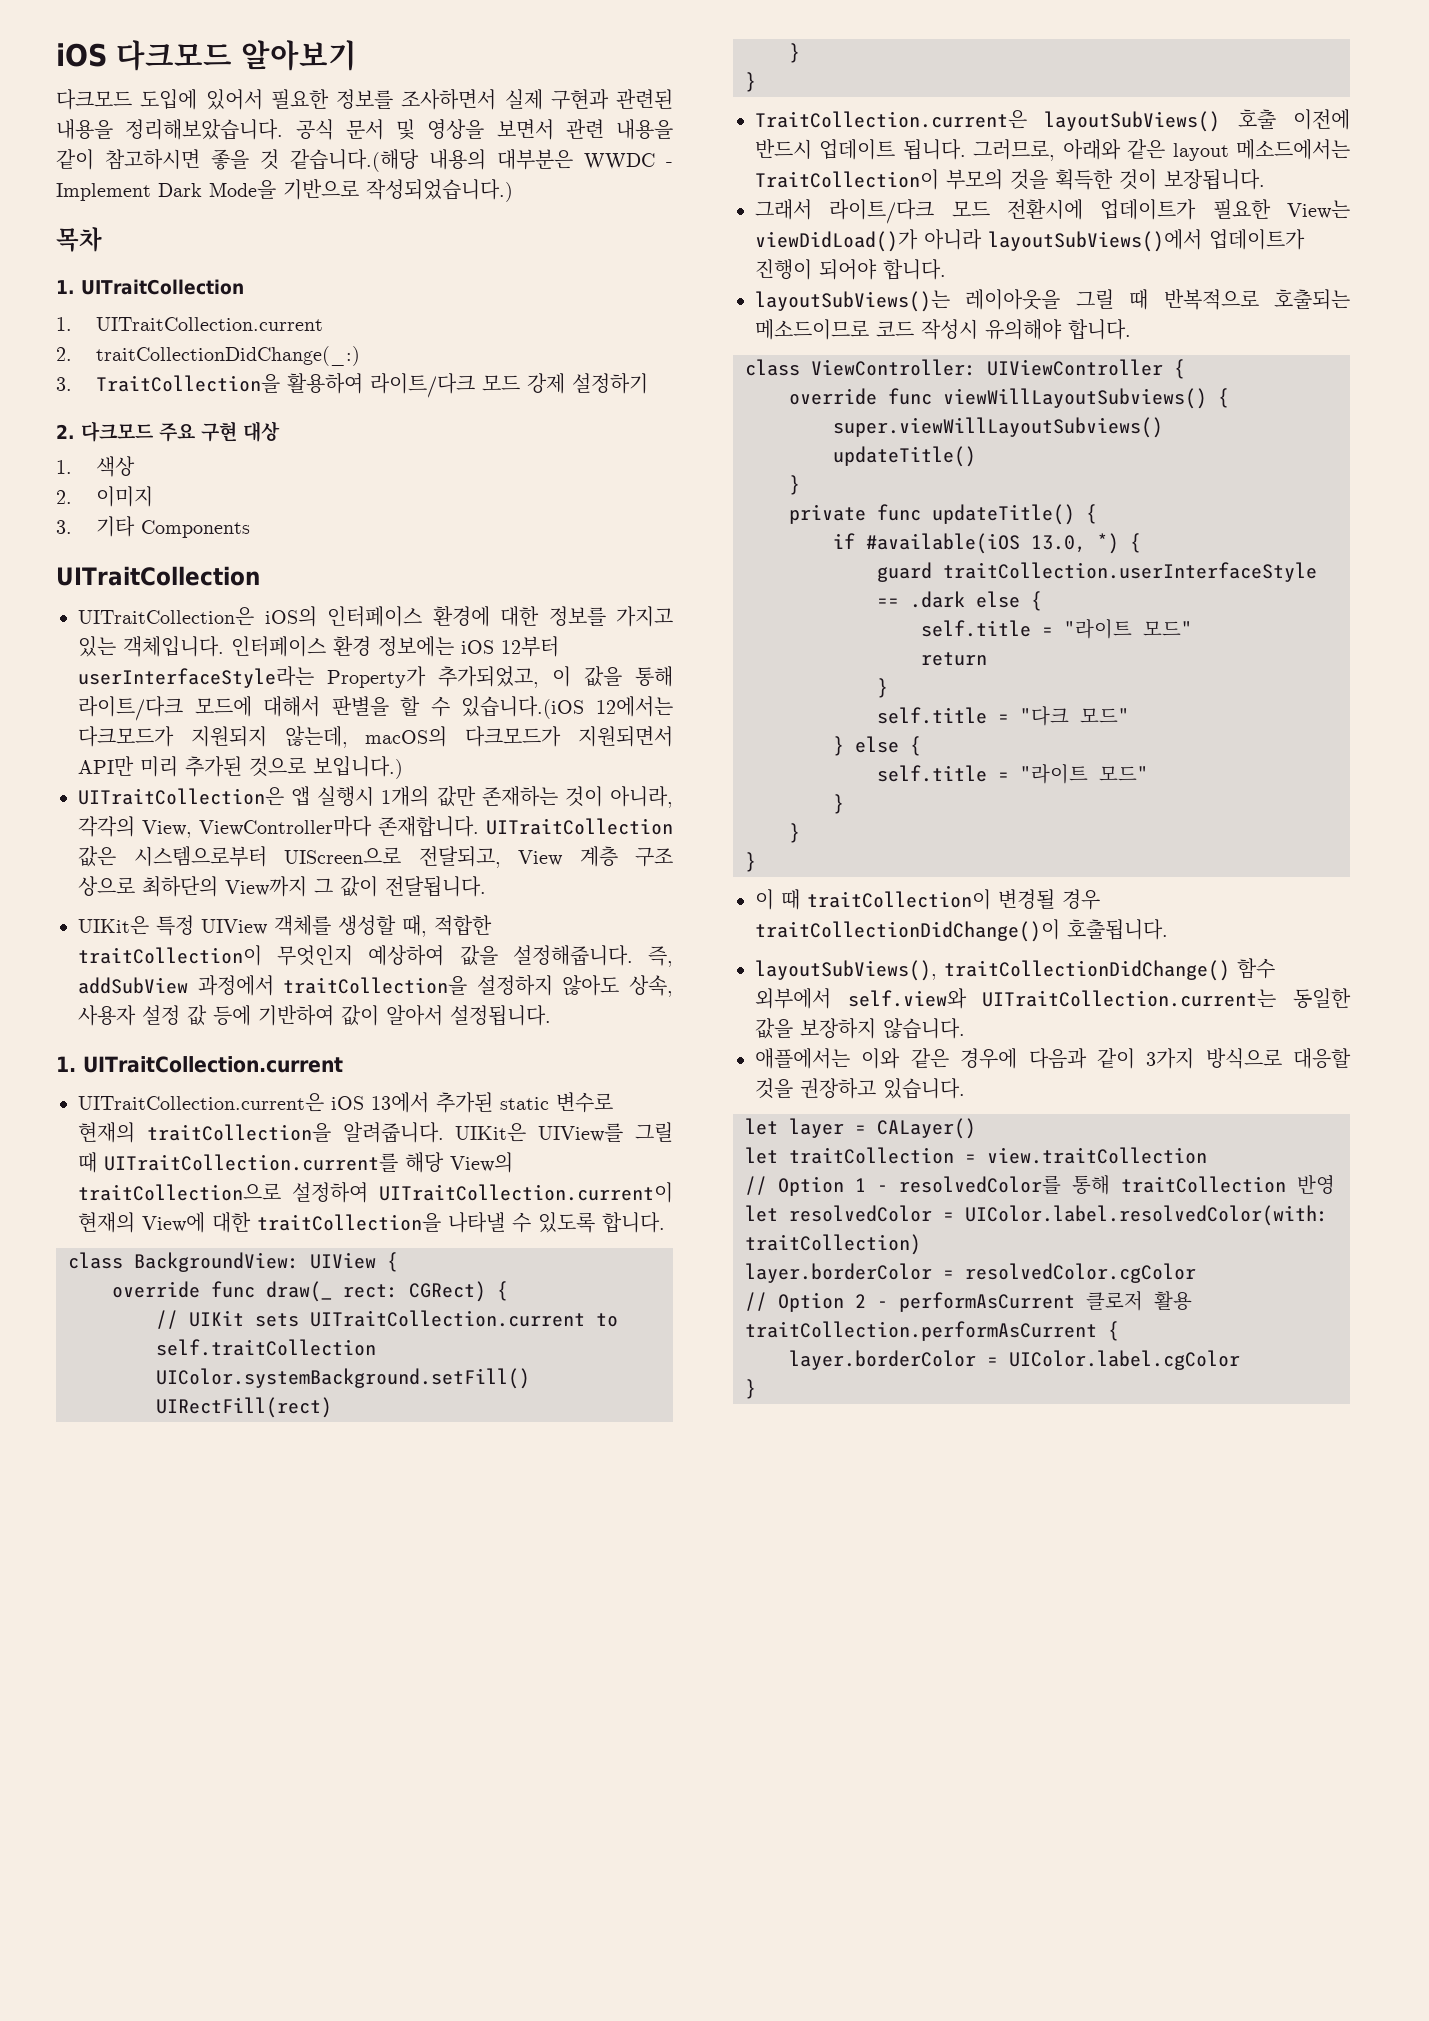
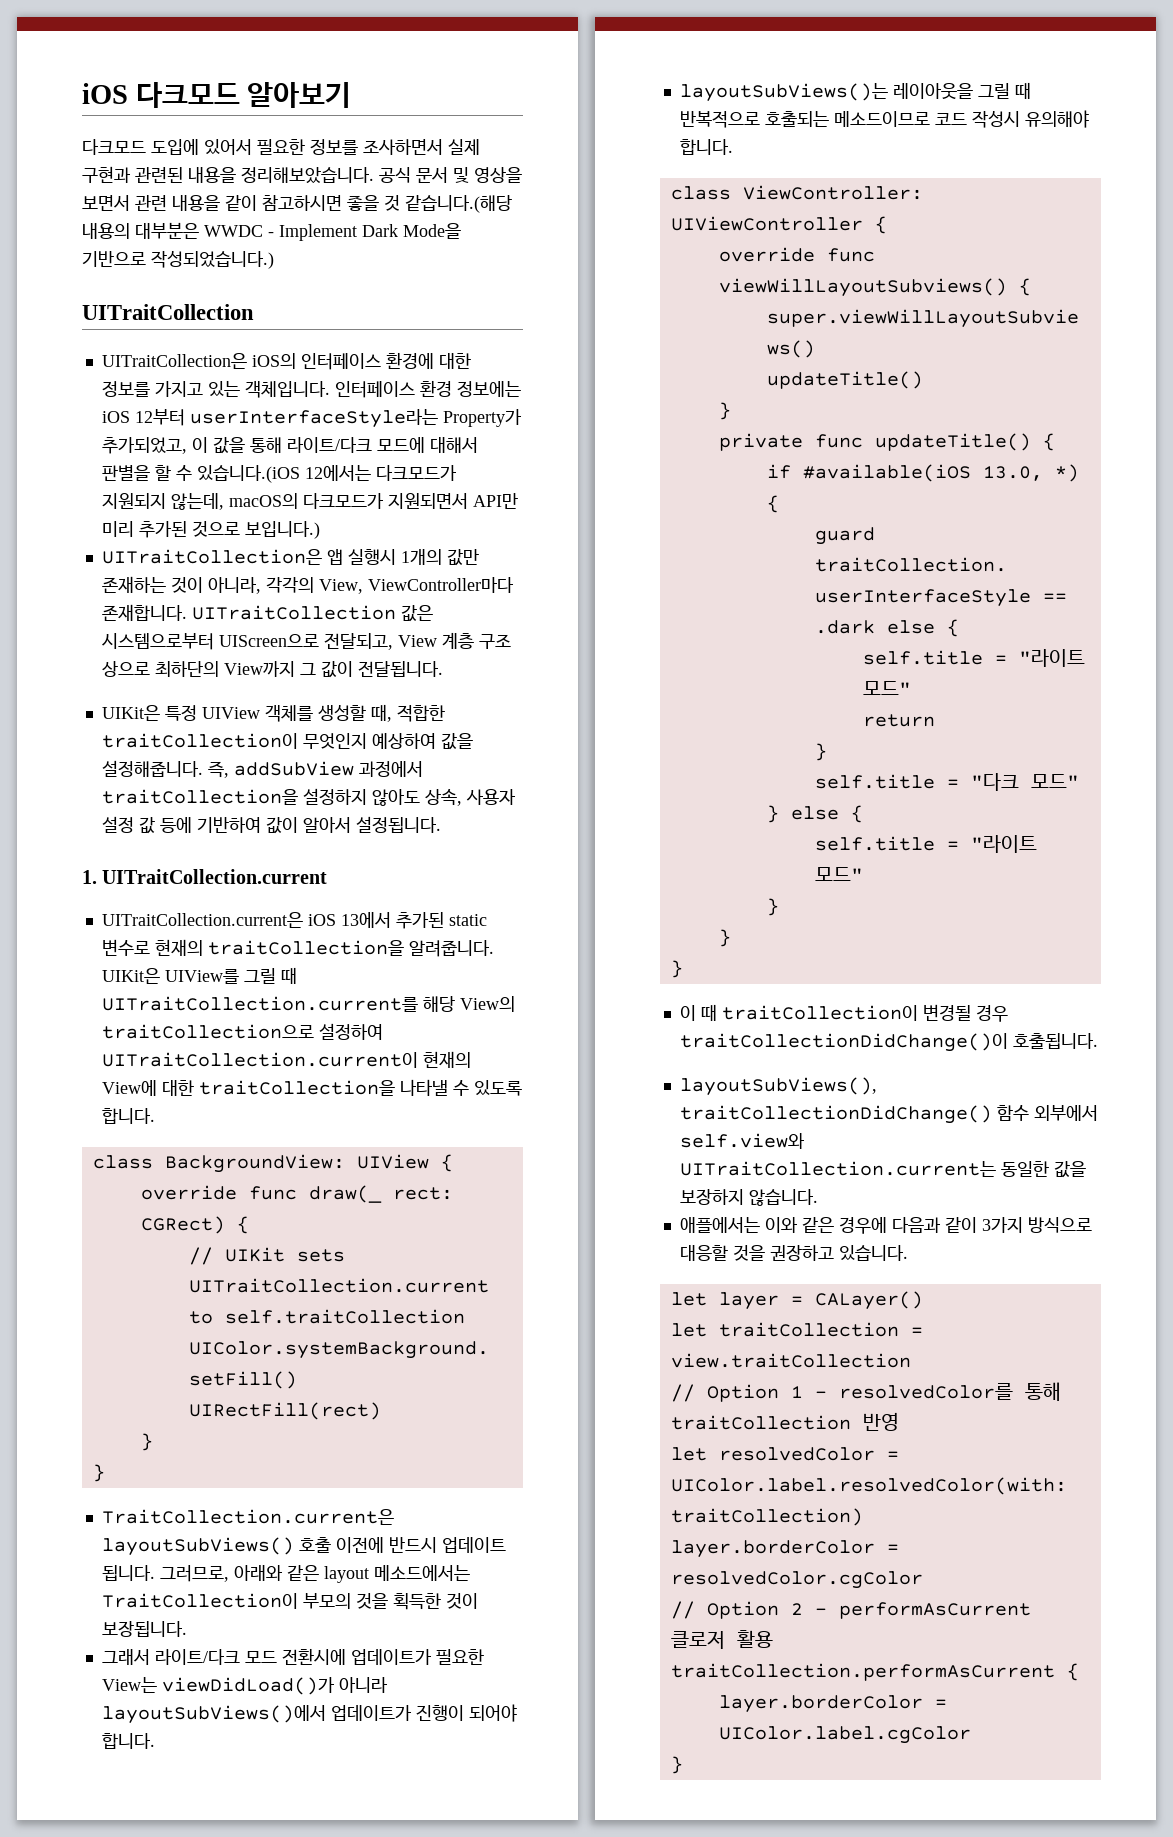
[56,227,102,252] [56,279,244,295] [56,317,323,331] [56,346,360,366] [56,373,648,398] [56,421,280,442] [56,456,135,477] [56,486,153,507] [56,516,250,538] // 목차 // 1. UITraitCollection // 1. UITraitCollection.current // 2. traitCollectionDidChange(_:) // 3. TraitCollection을 활용하여 라이트/다크 모드 강제 설정하기 // 2. 다크모드 주요 구현 대상 // 1. 색상 // 2. 이미지 // 3. 기타 Components -> (274, 259) none

